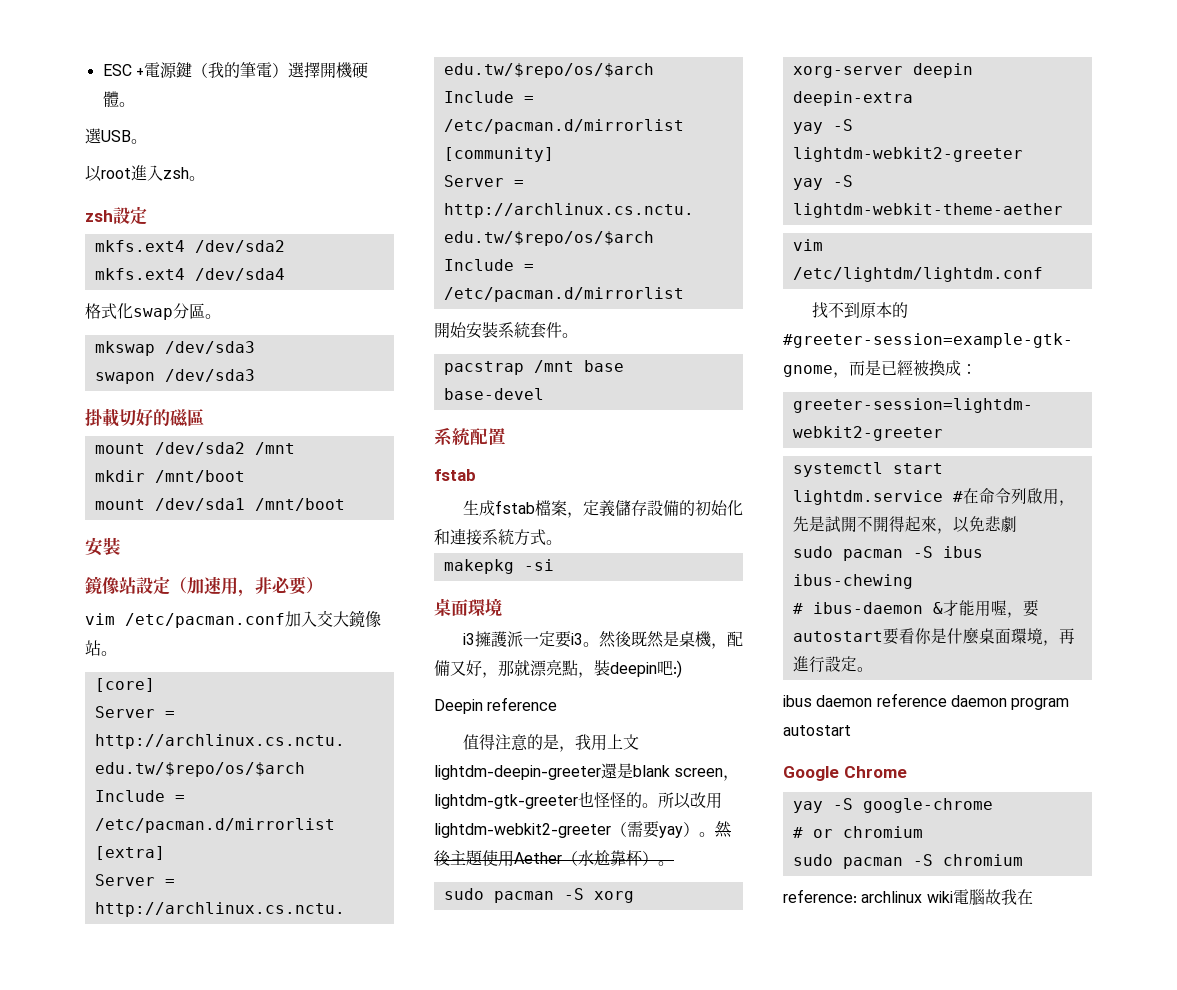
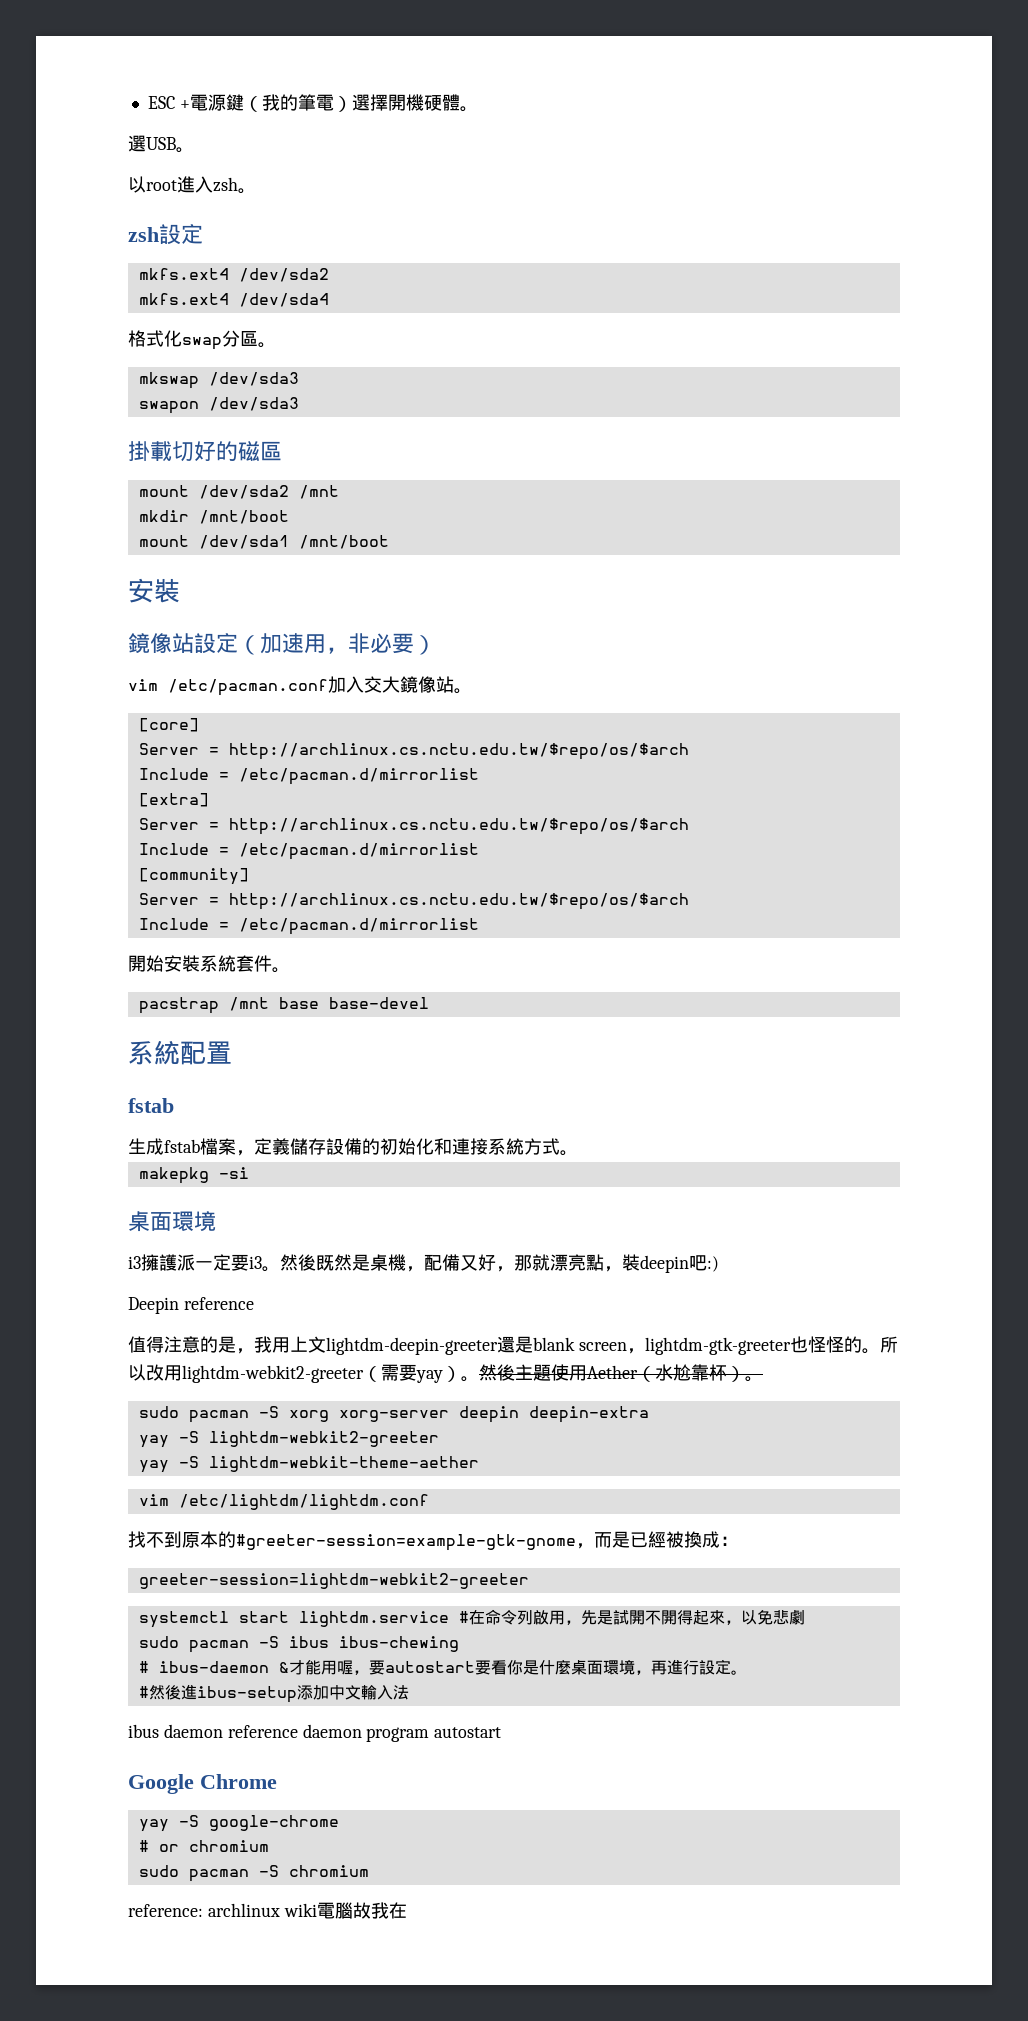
(873, 669) none -> [138,1684,409,1703] // #然後進ibus-setup添加中文輸入法

